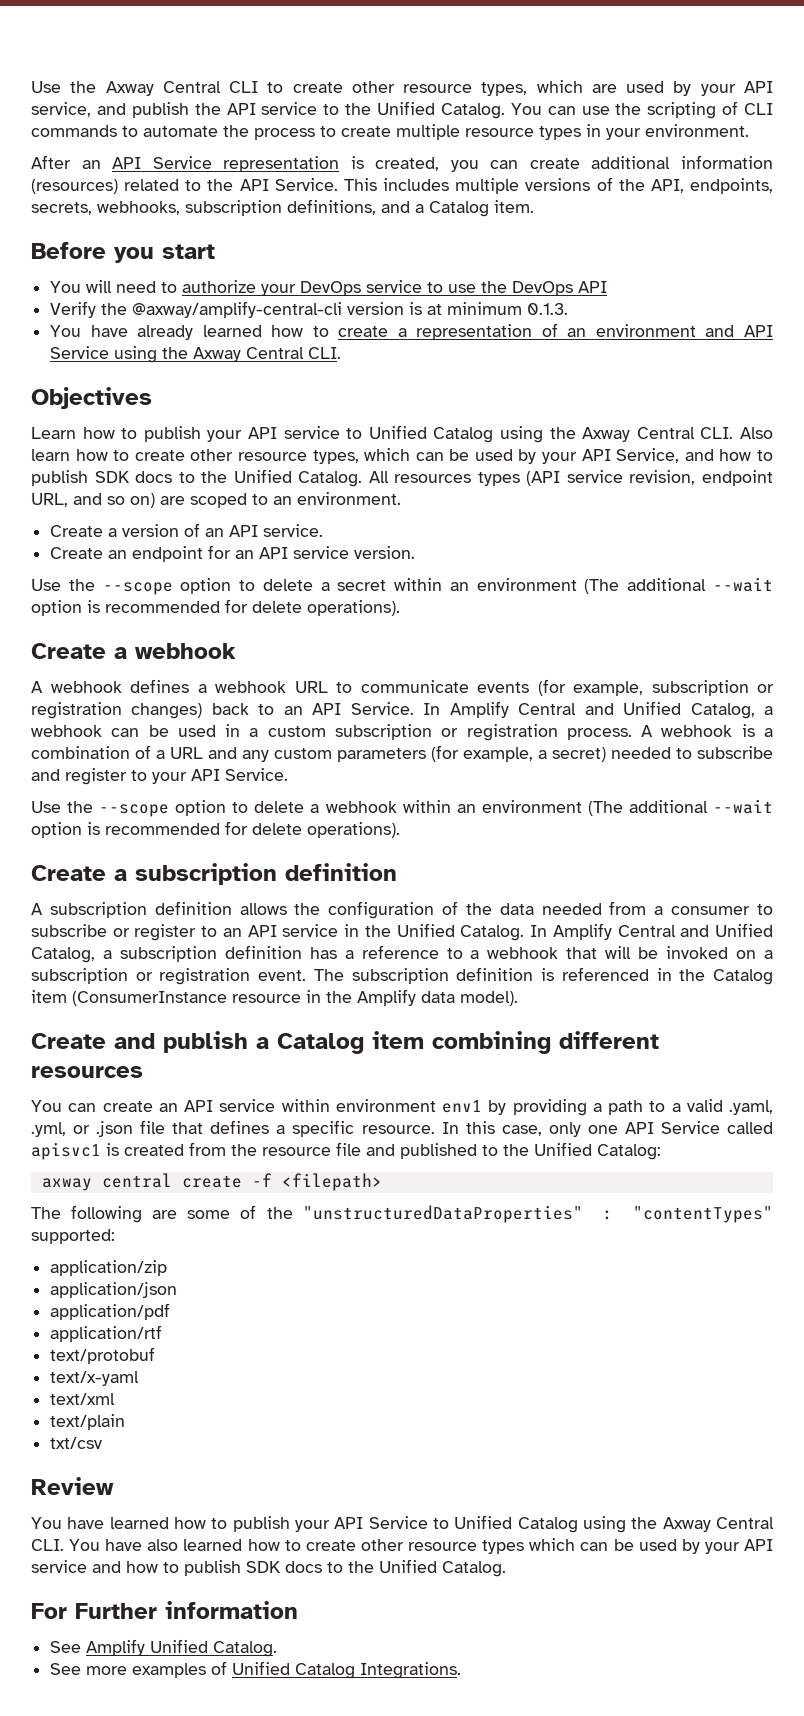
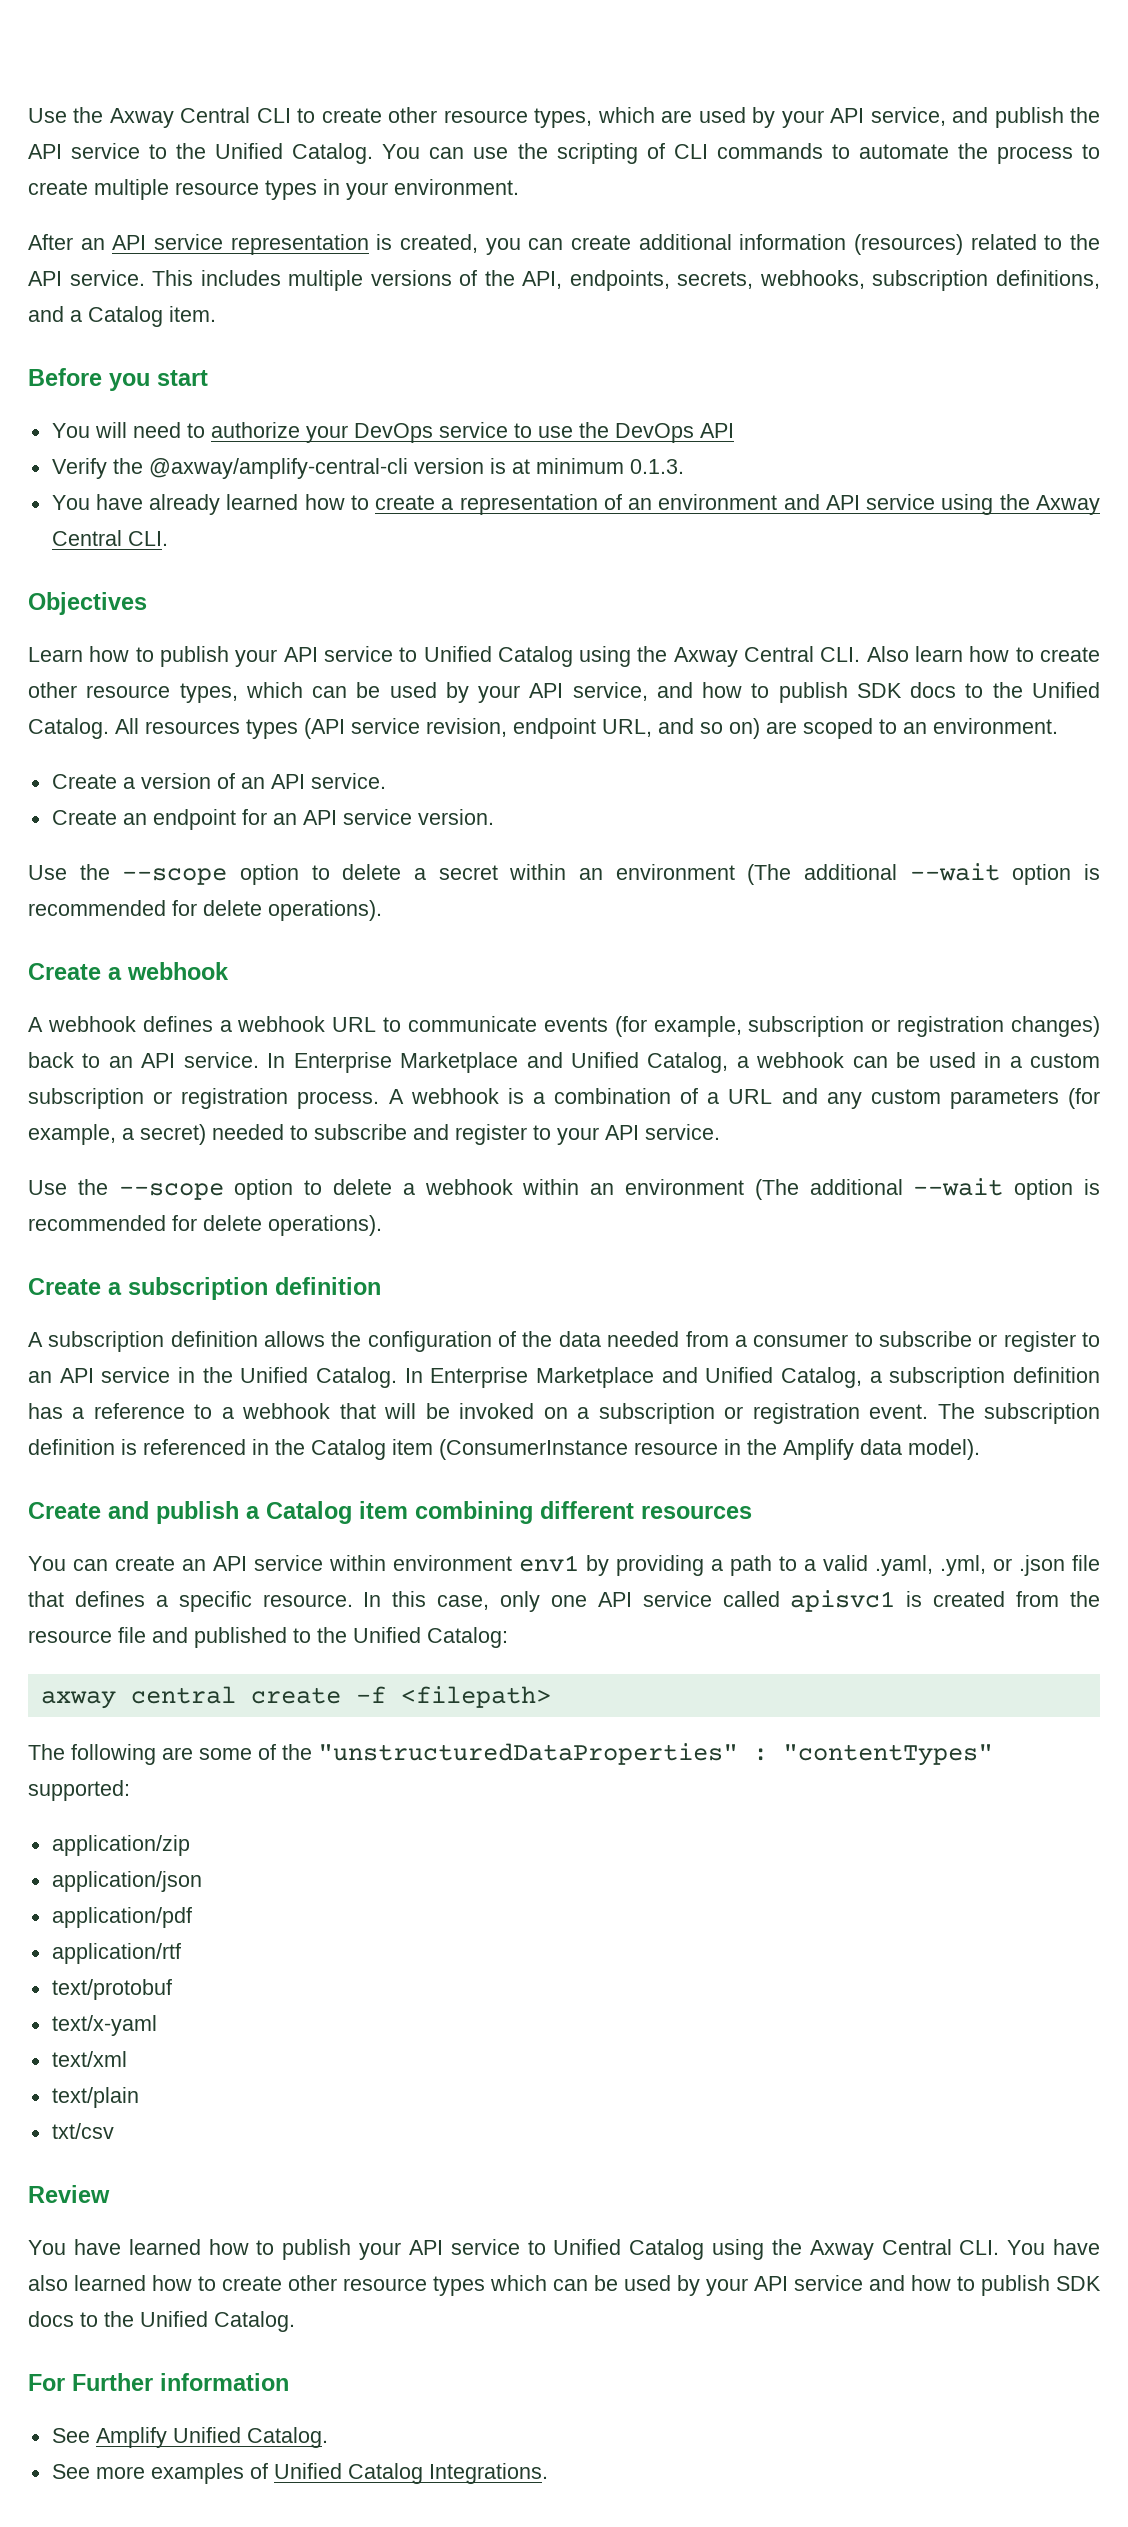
[152,156,212,169] Service -> [154,234,223,250] service
[274,178,338,191] Service. -> [69,270,145,286] service.
[50,346,110,359] Service -> [866,494,936,510] service
[616,448,680,463] Service, -> [572,682,648,701] service,
[350,701,577,718] Service. In Amplify Central -> [183,1052,519,1073] service. In Enterprise Marketplace
[225,768,288,781] Service. -> [645,1124,720,1140] service.
[552,923,676,940] Amplify Central -> [430,1367,654,1388] Enterprise Marketplace
[660,1121,720,1134] Service -> [642,1591,712,1607] service
[368,1516,428,1529] Service -> [450,2239,520,2255] service

